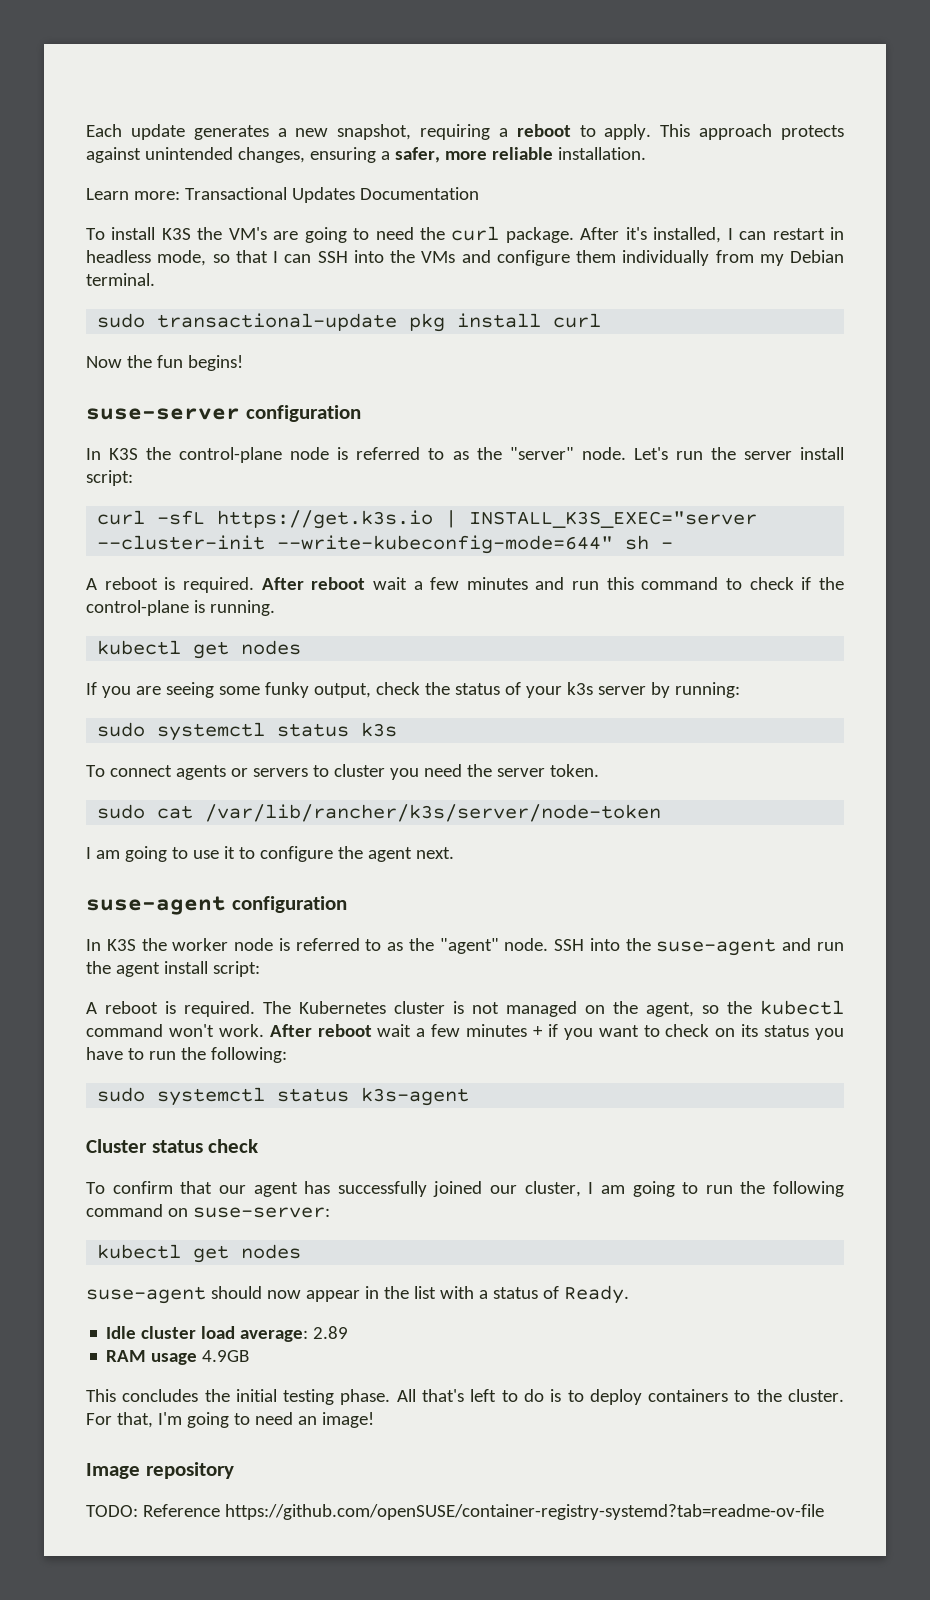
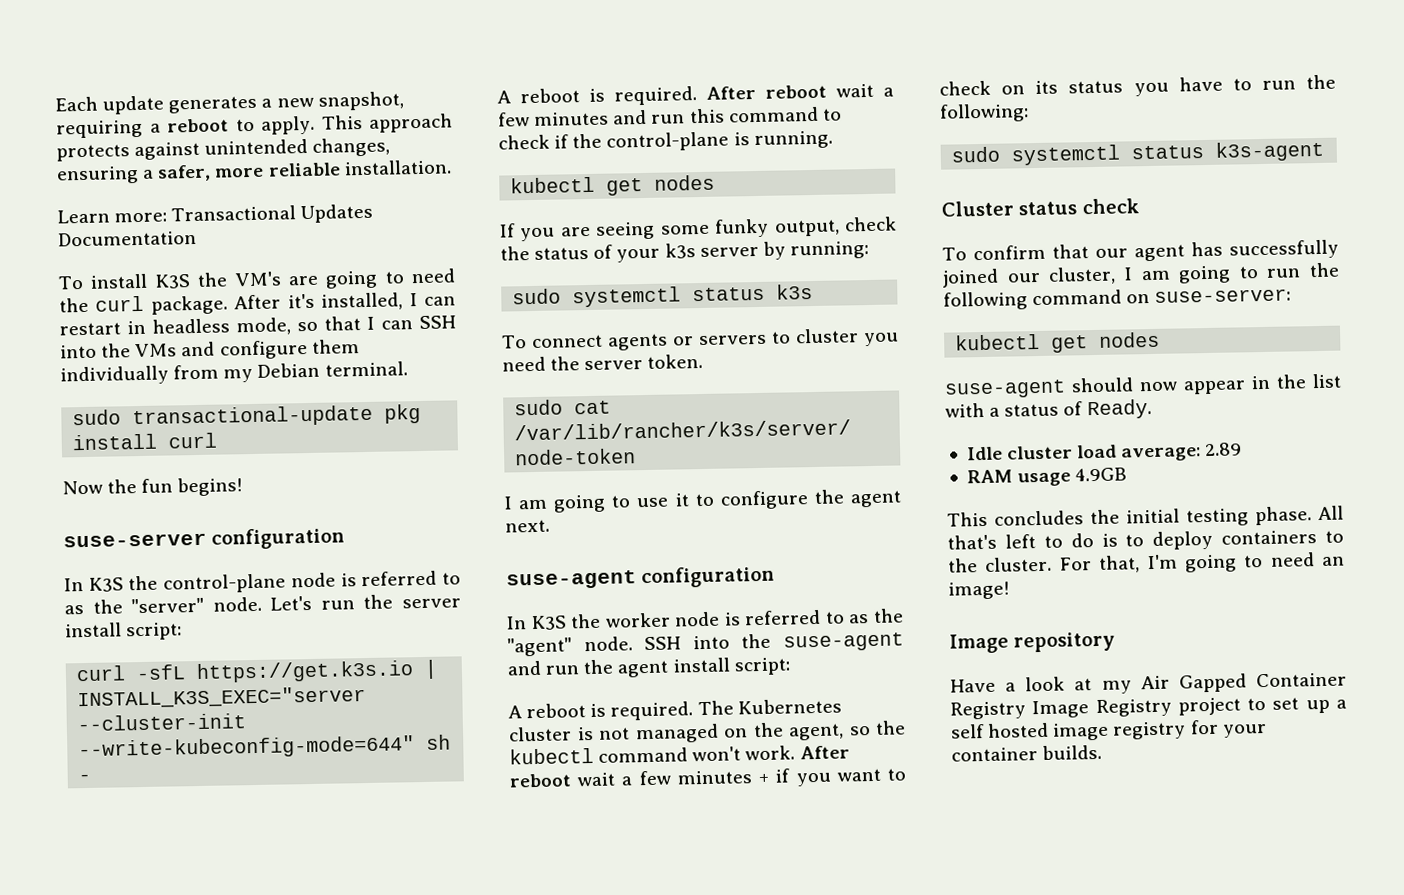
[86,1504,824,1520] TODO: Reference https://github.com/openSUSE/container-registry-systemd?tab=readme-ov-file -> [950,672,1347,694] [950,697,1347,720] [950,719,1267,741] [951,744,1103,762] Have a look at my Air Gapped Container Registry Image Registry project to set up a self hosted image registry for your container builds.

